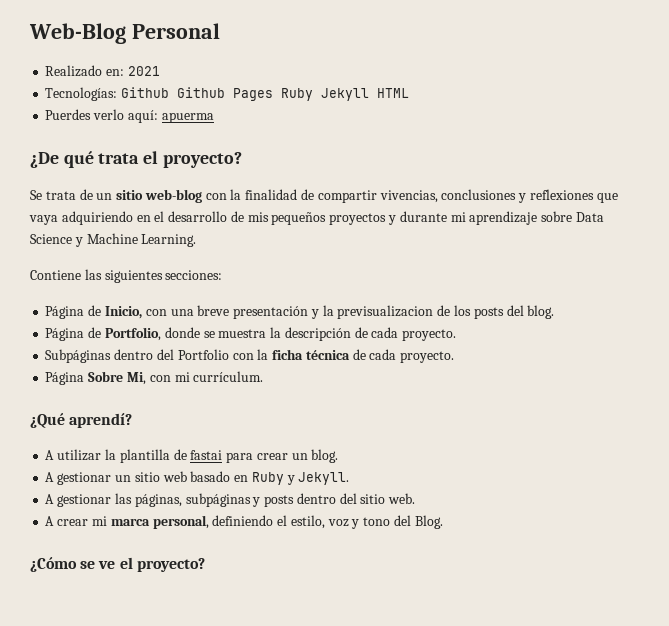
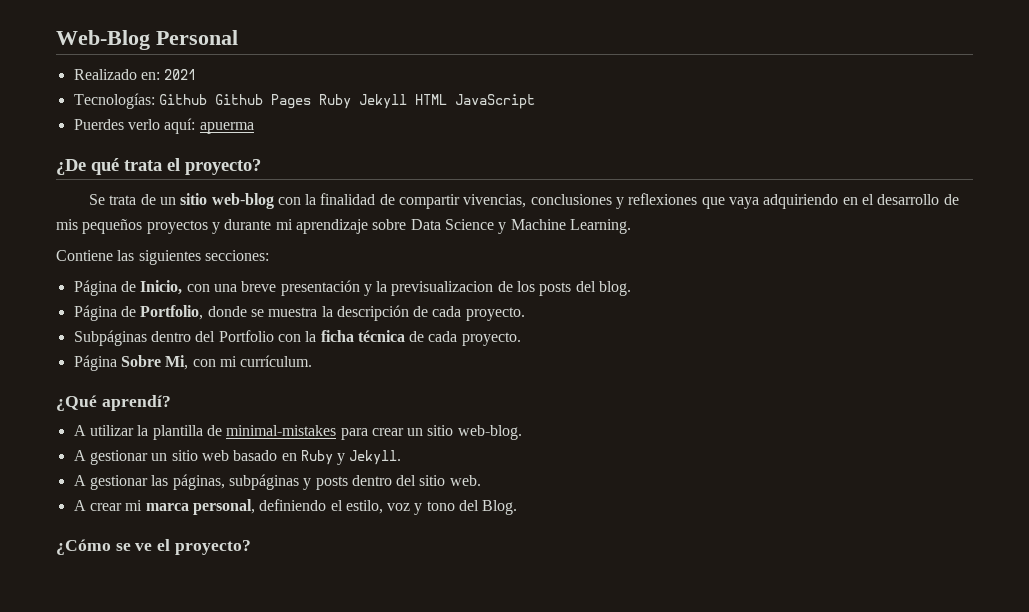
(410, 93) none -> [454,94,535,109] JavaScript
[190,450,223,460] fastai -> [226,425,337,436] minimal-mistakes
[311,449,339,463] blog. -> [427,425,522,440] sitio web-blog.

